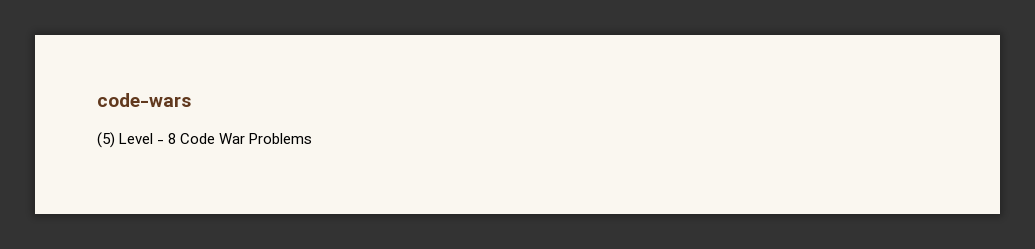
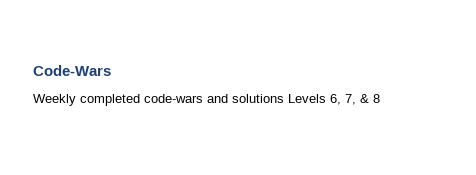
[97,93,191,107] [97,132,313,148] code-wars // (5) Level - 8 Code War Problems -> [33,65,111,76] [33,94,380,106] Code-Wars // Weekly completed code-wars and solutions Levels 6, 7, & 8

